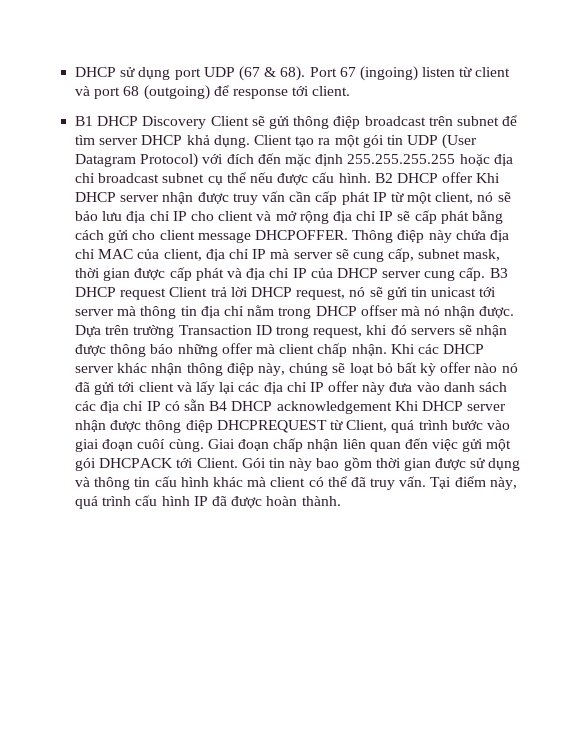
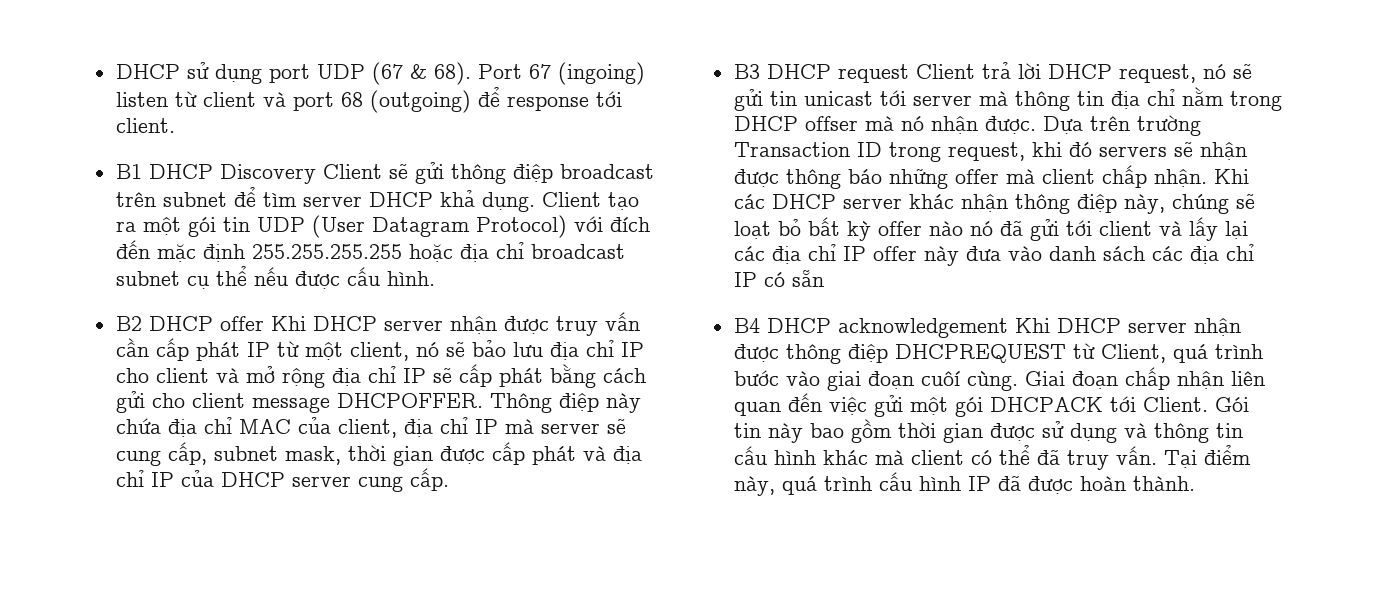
(371, 178) none -> (435, 278) //
(486, 274) none -> (449, 479) //
(205, 405) none -> (824, 278) //

